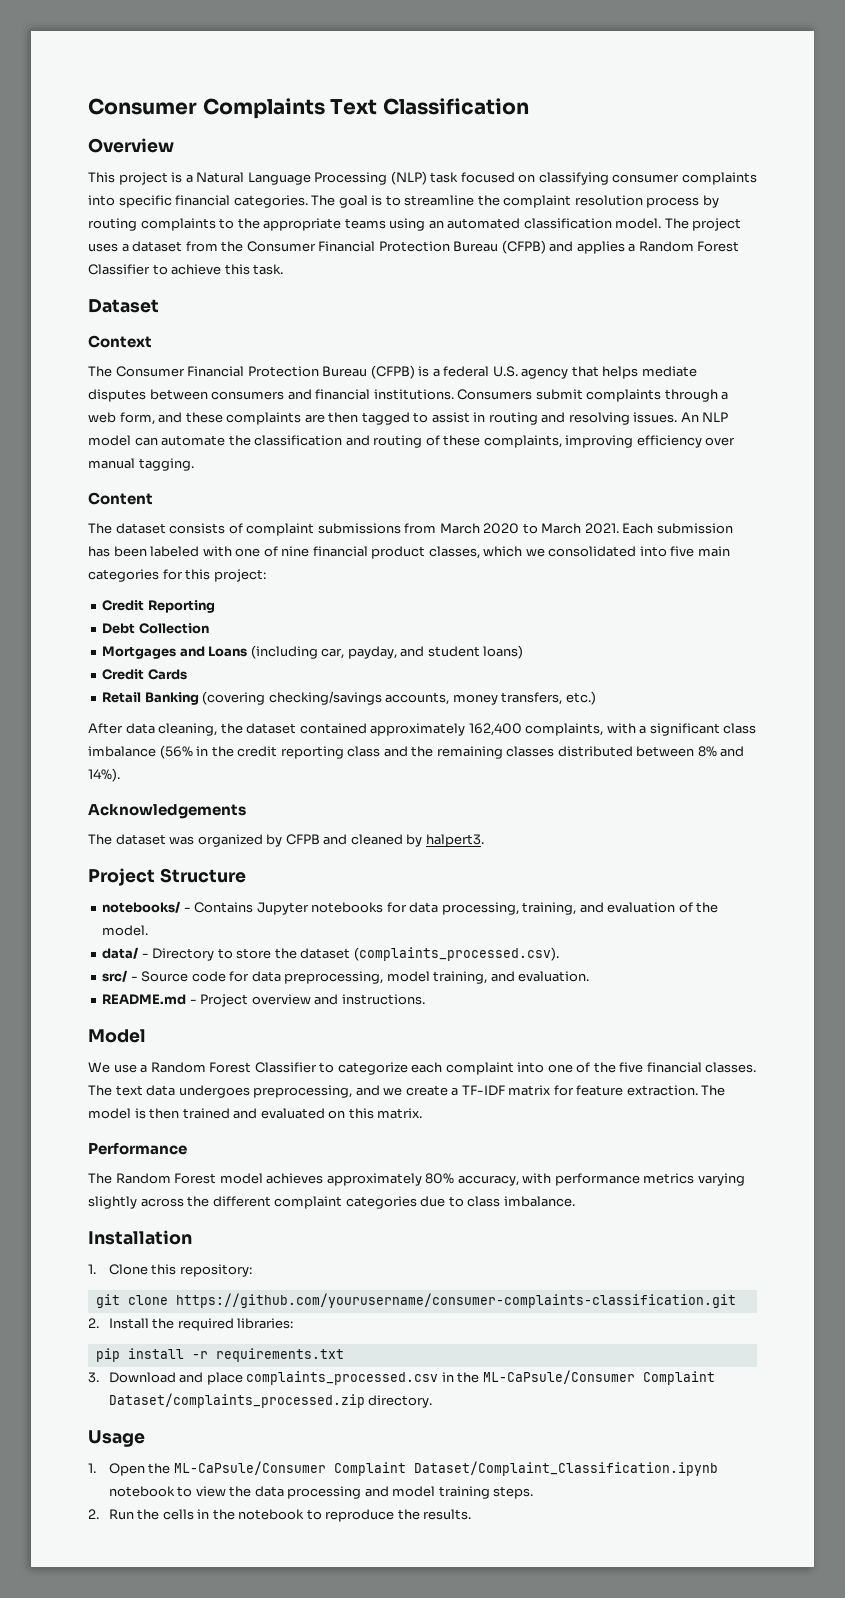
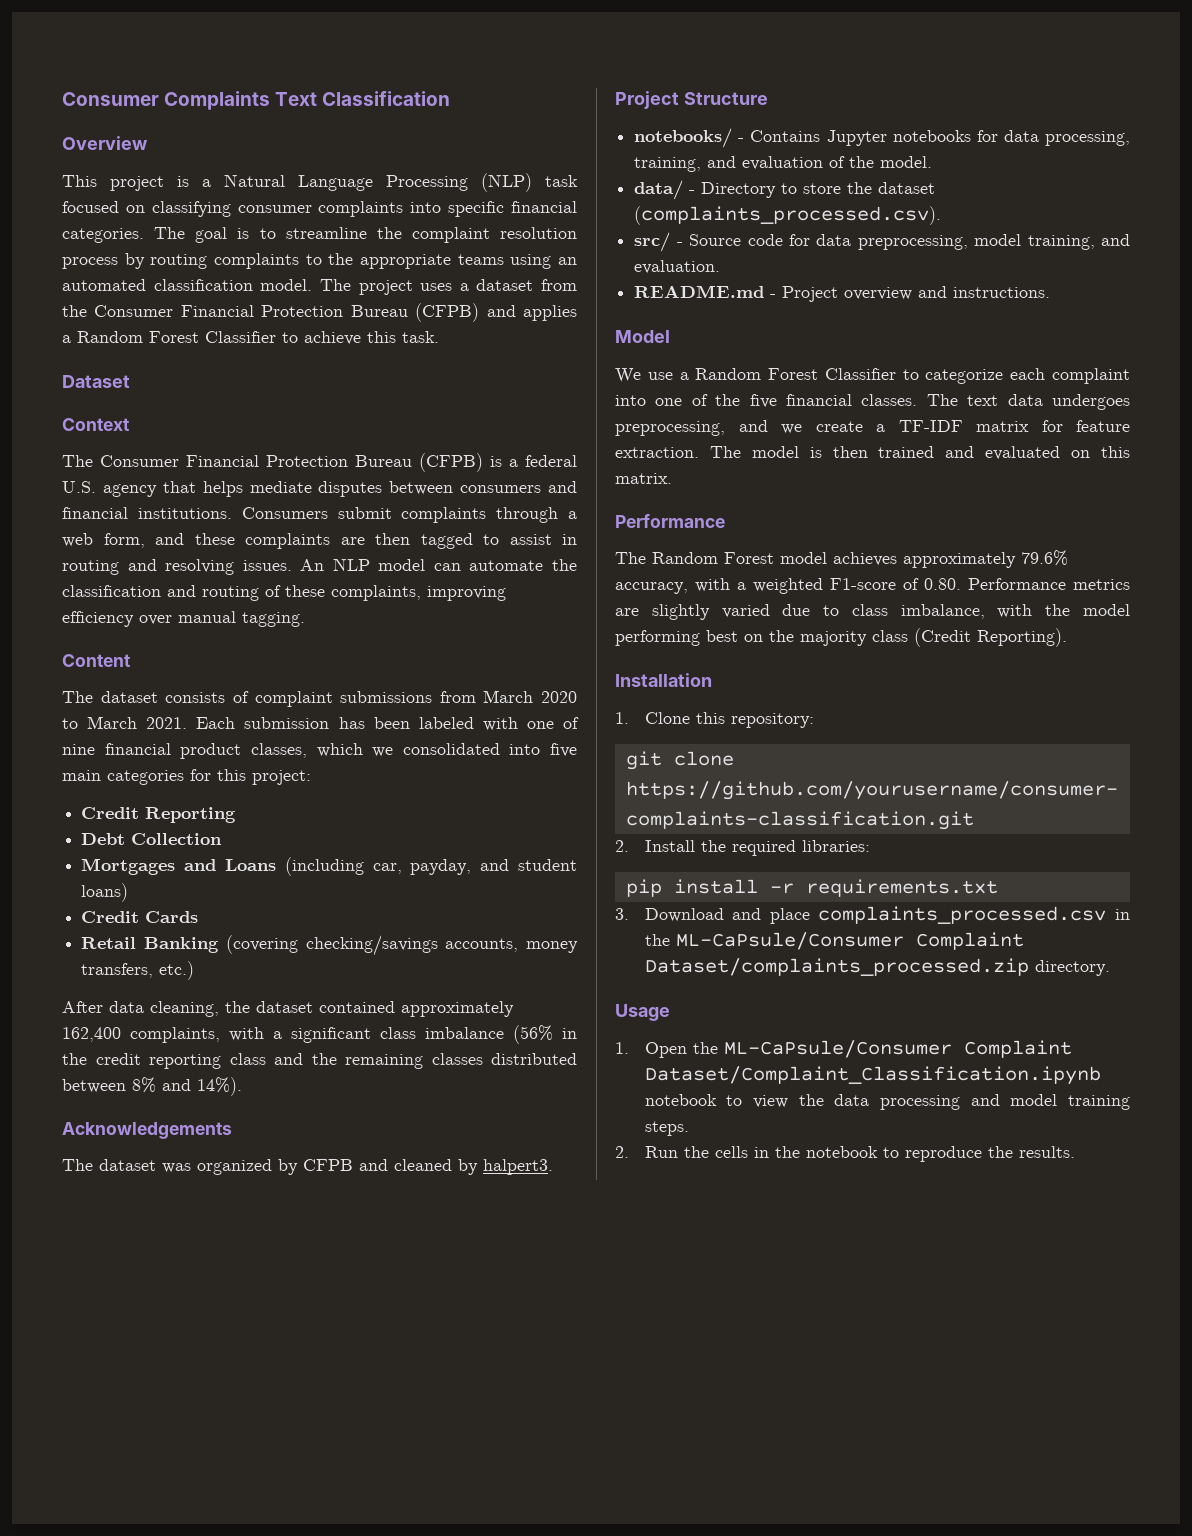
[425,1173,455,1184] 80% -> [1021,550,1068,566] 79.6%
[554,1173,745,1186] [88,1196,575,1209] performance metrics varying slightly across the different complaint categories due to class imbalance. -> [737,578,1130,594] [615,604,1130,620] [615,628,1067,647] a weighted F1-score of 0.80. Performance metrics are slightly varied due to class imbalance, with the model performing best on the majority class (Credit Reporting).

